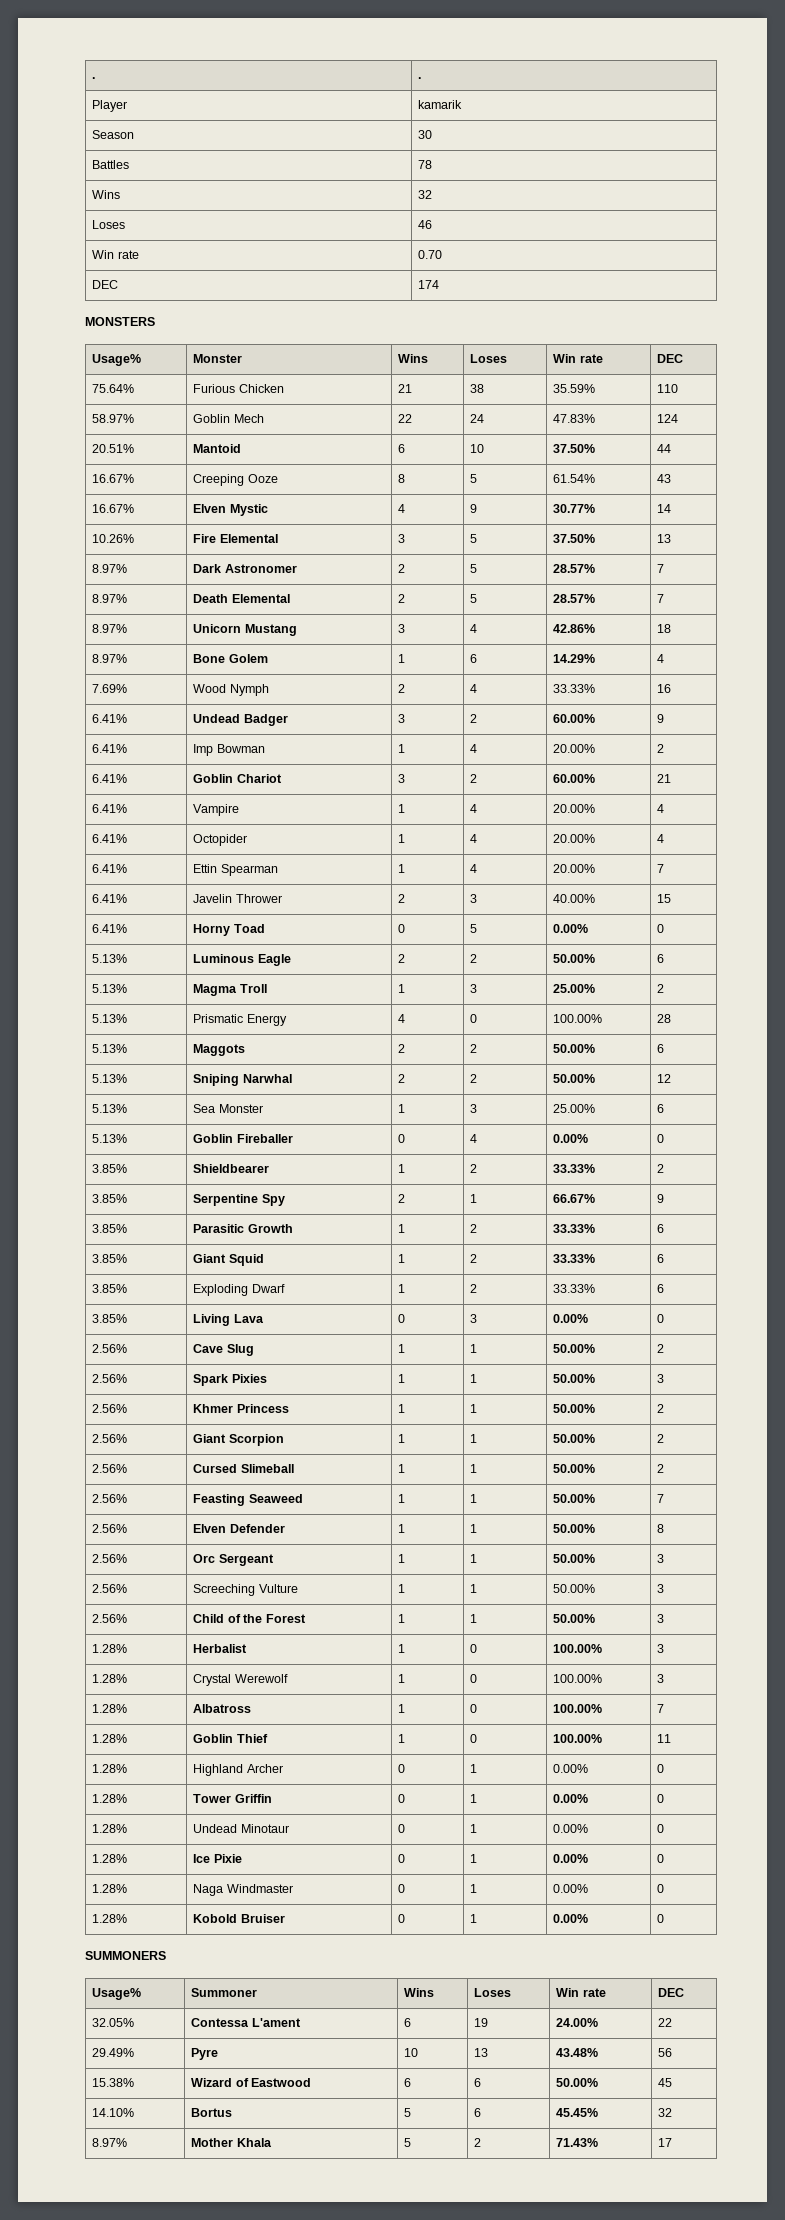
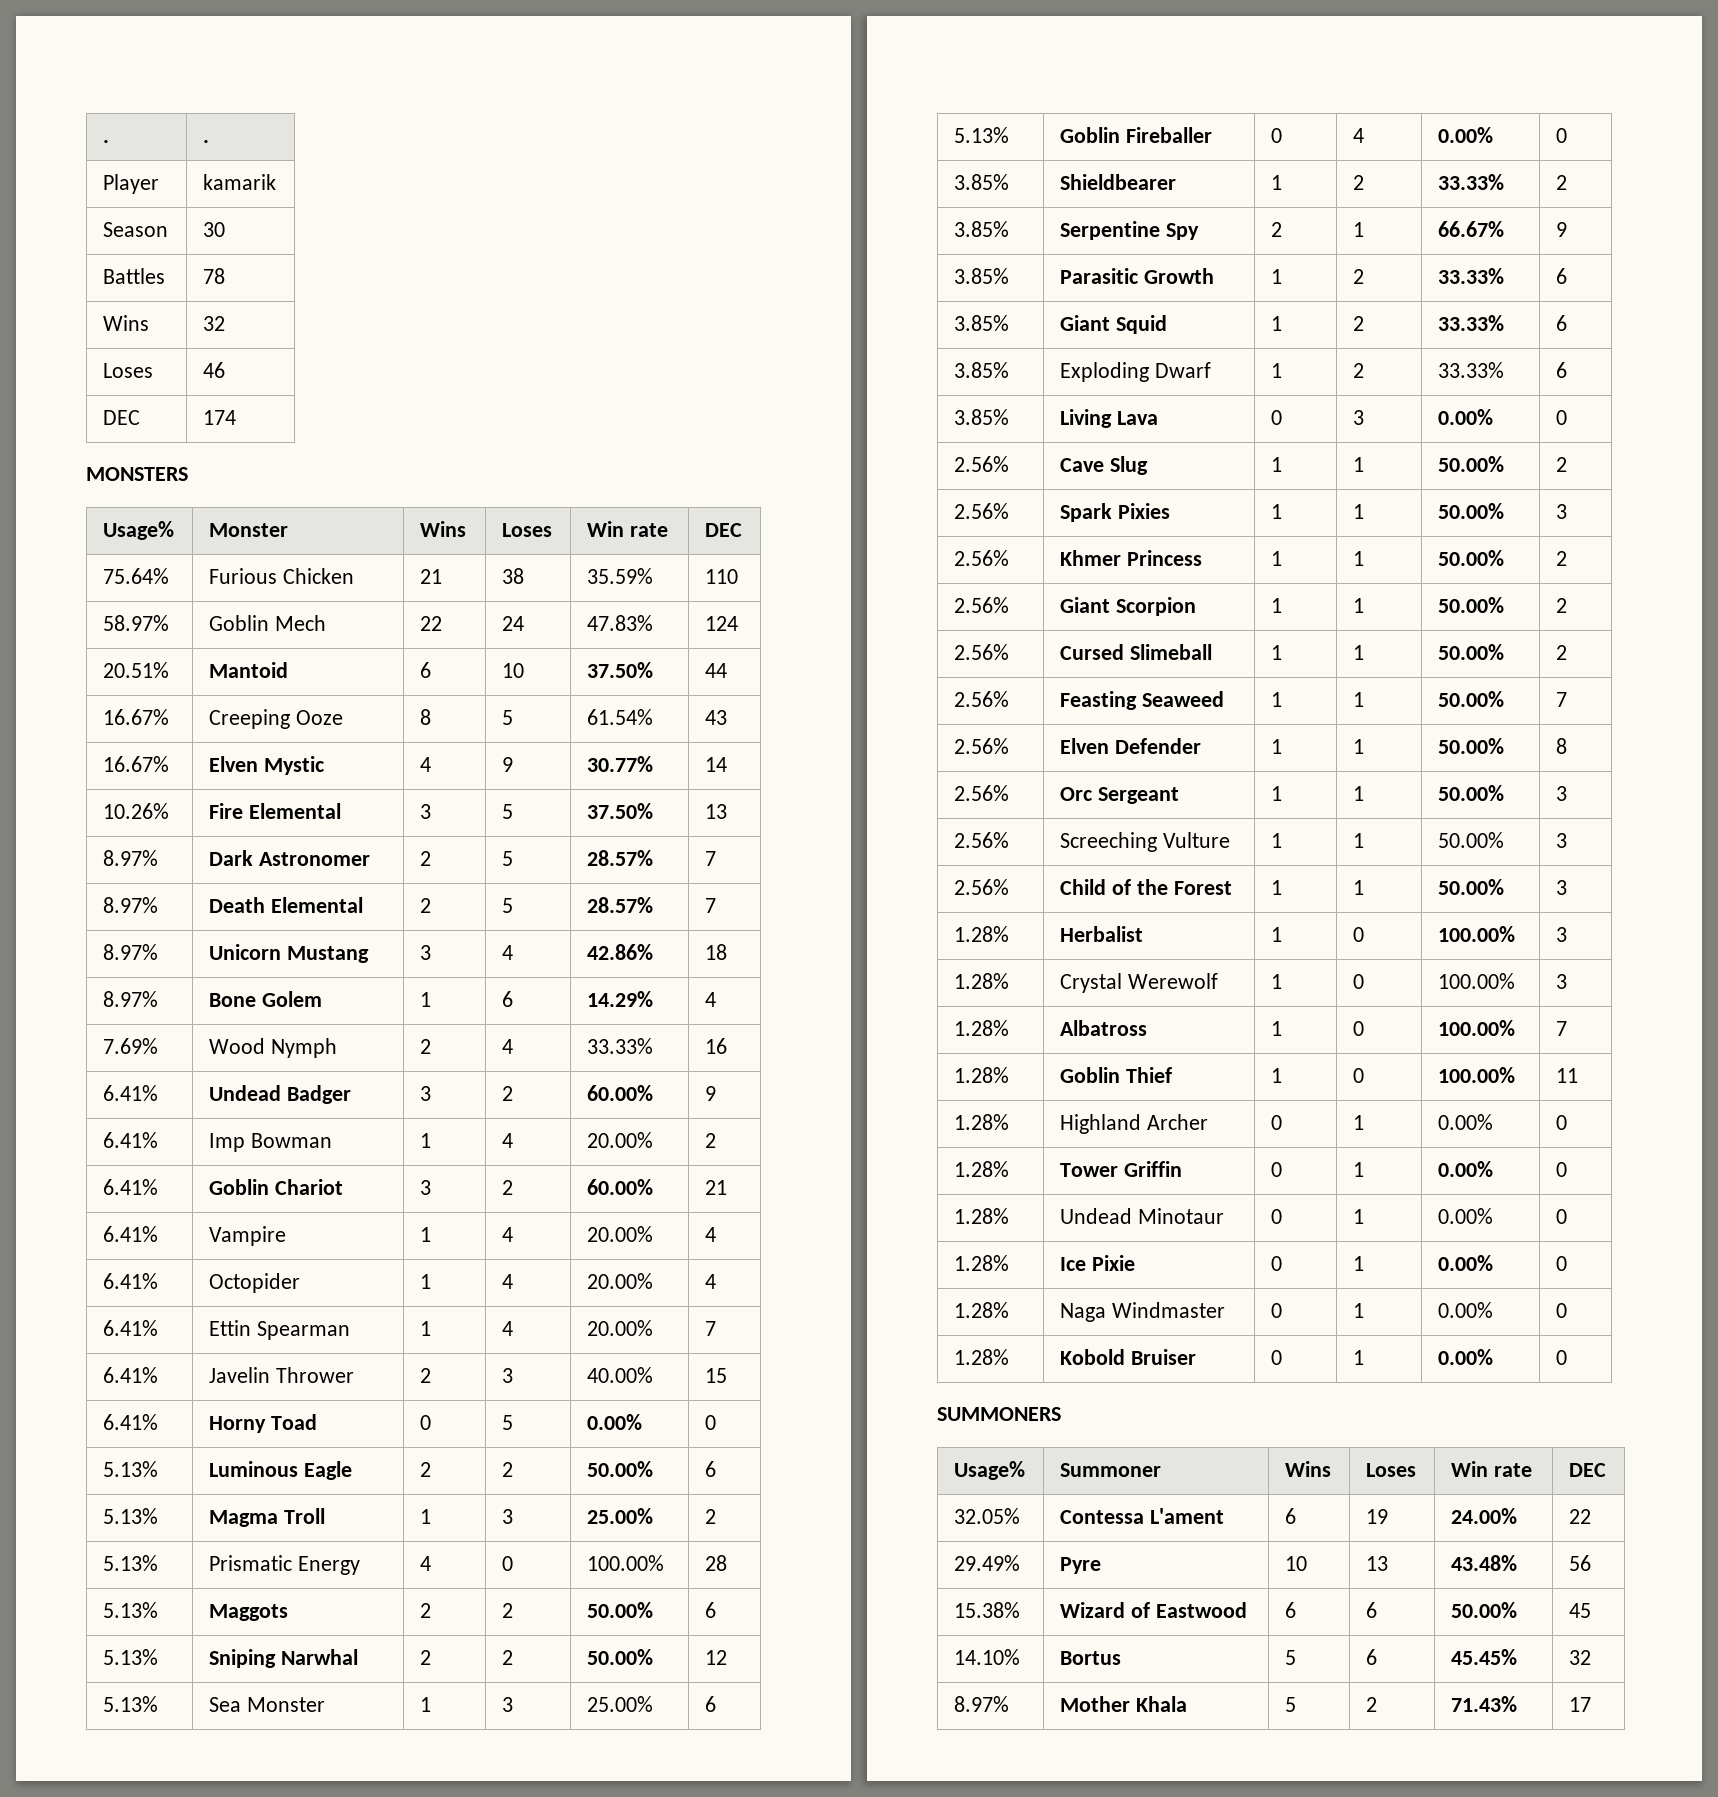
[92,250,139,259] [418,250,443,259] // Win rate | 0.70 -> (226, 370) none

